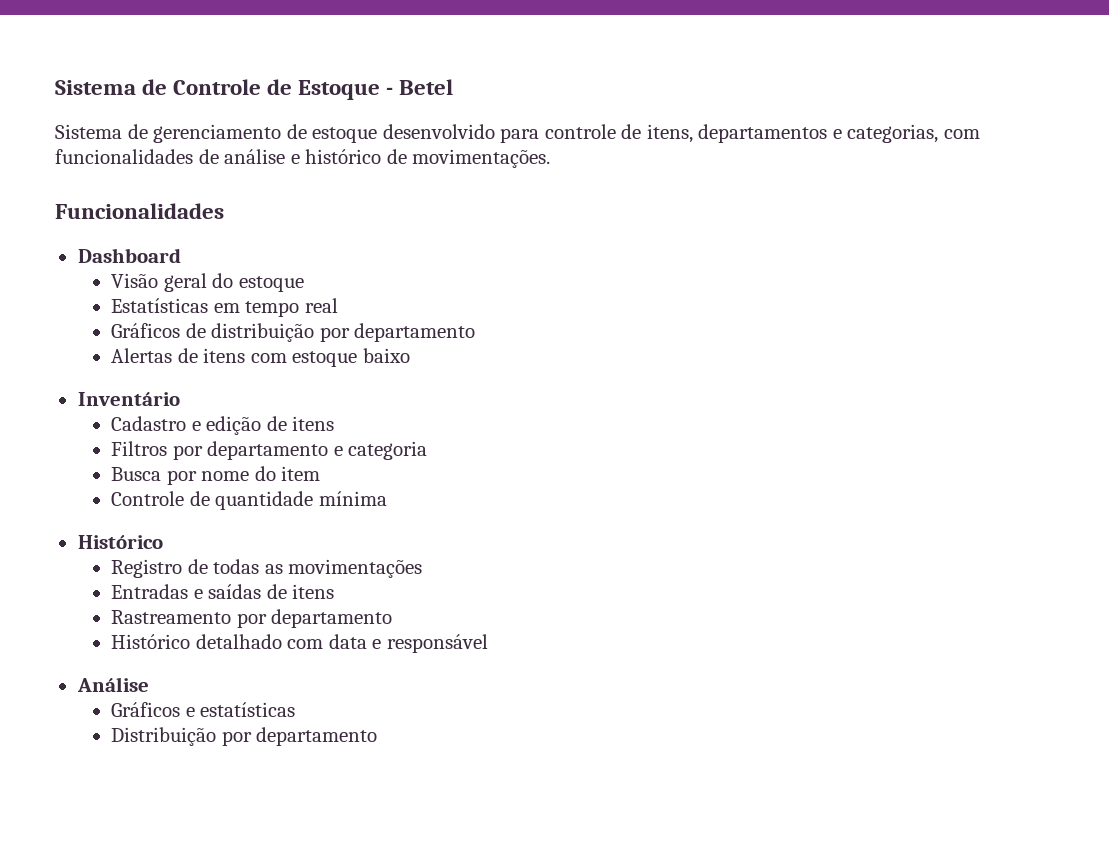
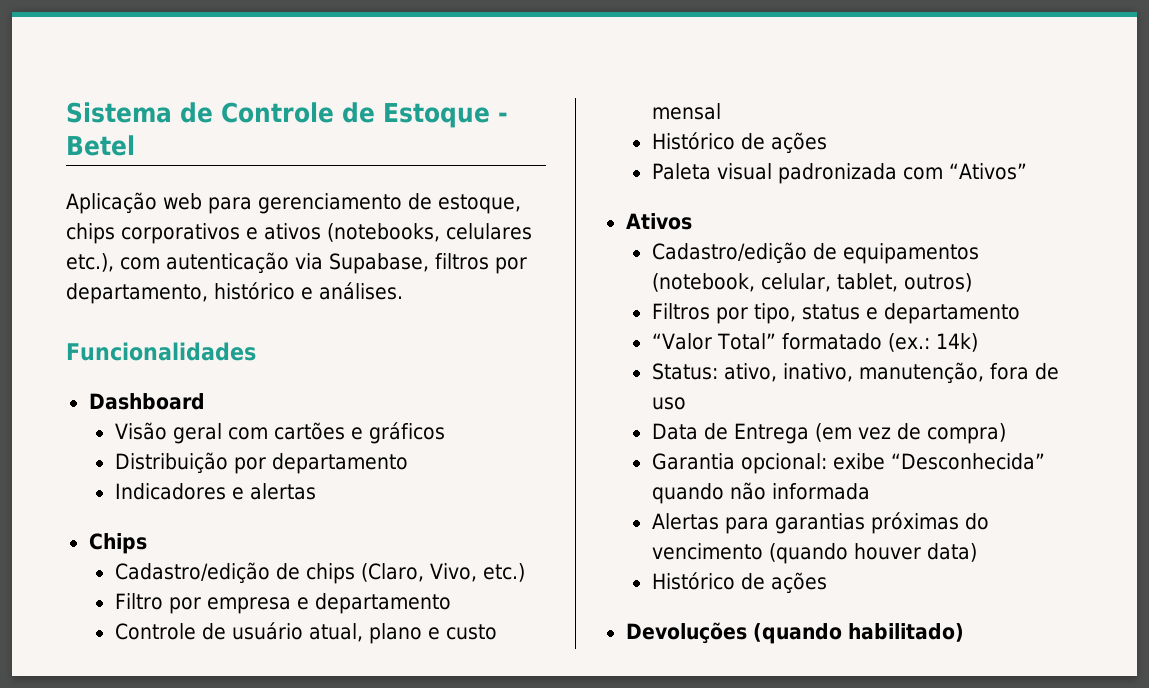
[55,124,980,143] [55,149,551,168] [55,203,224,219] [77,248,181,263] [111,273,304,292] [111,298,338,317] [111,323,476,342] [111,348,410,367] [77,392,180,406] [111,416,335,435] [111,441,428,460] [111,466,321,485] [111,491,387,510] [77,535,163,549] [111,559,423,578] [111,584,335,599] [111,609,393,628] [111,634,488,653] [76,677,149,692] [111,702,296,717] [111,727,378,746] Sistema de gerenciamento de estoque desenvolvido para controle de itens, departamentos e categorias, com funcionalidades de análise e histórico de movimentações. // Funcionalidades // Dashboard // Visão geral do estoque // Estatísticas em tempo real // Gráficos de distribuição por departamento // Alertas de itens com estoque baixo // Inventário // Cadastro e edição de itens // Filtros por departamento e categoria // Busca por nome do item // Controle de quantidade mínima // Histórico // Registro de todas as movimentações // Entradas e saídas de itens // Rastreamento por departamento // Histórico detalhado com data e responsável // Análise // Gráficos e estatísticas // Distribuição por departamento -> [66,192,521,214] [66,223,532,244] [66,252,527,274] [66,282,403,304] [66,342,256,361] [88,393,205,410] [114,422,445,444] [114,452,408,474] [114,483,316,500] [88,533,147,554] [114,562,525,584] [114,593,451,614] [114,622,497,644] [651,103,721,120] [651,132,827,154] [651,163,1027,184] [625,213,692,230] [651,242,979,264] [651,273,972,292] [651,303,1020,324] [651,333,978,352] [651,362,1059,384] [651,397,686,410] [651,423,1006,444] [651,453,1045,474] [651,482,870,504] [651,512,989,534] [651,543,977,564] [651,572,827,594] [625,622,964,644] Aplicação web para gerenciamento de estoque, chips corporativos e ativos (notebooks, celulares etc.), com autenticação via Supabase, filtros por departamento, histórico e análises. // Funcionalidades // Dashboard // Visão geral com cartões e gráficos // Distribuição por departamento // Indicadores e alertas // Chips // Cadastro/edição de chips (Claro, Vivo, etc.) // Filtro por empresa e departamento // Controle de usuário atual, plano e custo mensal // Histórico de ações // Paleta visual padronizada com “Ativos” // Ativos // Cadastro/edição de equipamentos (notebook, celular, tablet, outros) // Filtros por tipo, status e departamento // “Valor Total” formatado (ex.: 14k) // Status: ativo, inativo, manutenção, fora de uso // Data de Entrega (em vez de compra) // Garantia opcional: exibe “Desconhecida” quando não informada // Alertas para garantias próximas do vencimento (quando houver data) // Histórico de ações // Devoluções (quando habilitado)

